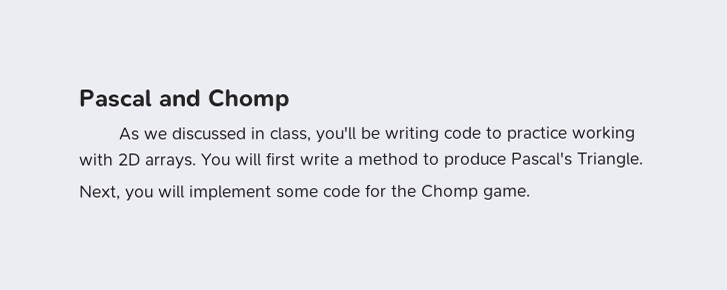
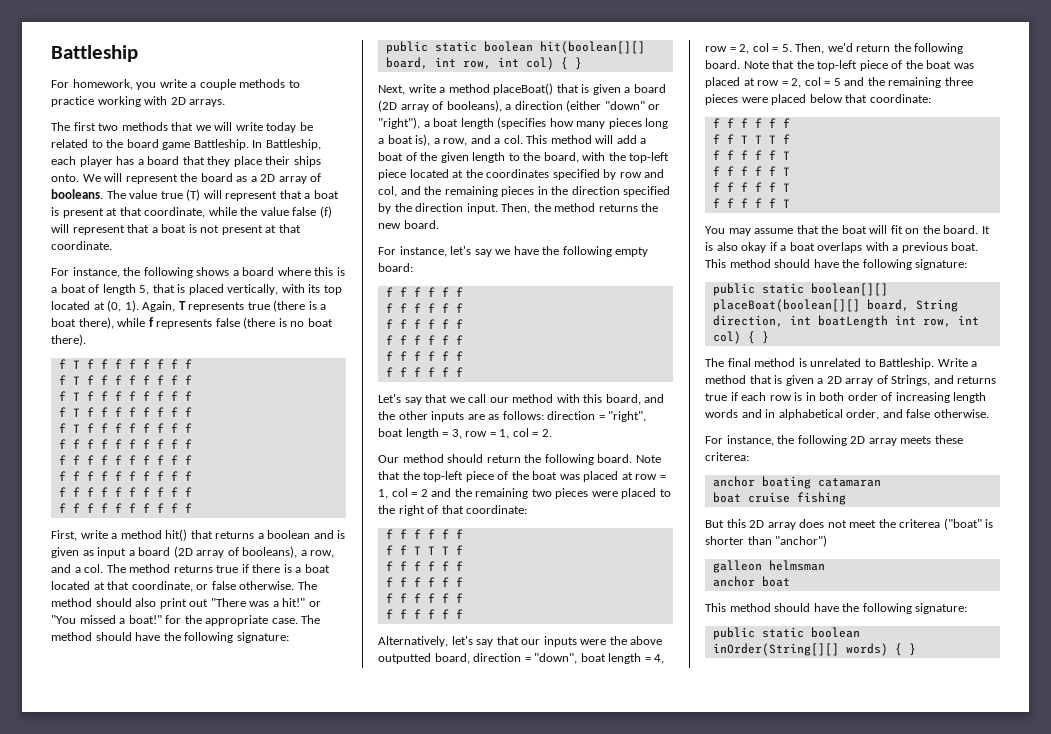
[78,88,290,112] [118,126,482,144] Pascal and Chomp // As we discussed in class, you'll be writing code -> [51,45,138,62] [51,79,286,90] Battleship // For homework, you write a couple methods
[201,151,644,168] [79,183,531,202] You will first write a method to produce Pascal's Triangle. // Next, you will implement some code for the Chomp game. -> [51,122,313,133] [51,139,321,150] [51,156,321,167] [51,173,322,184] [51,189,339,201] [51,206,332,218] [51,224,301,235] [51,241,112,250] [51,267,345,278] [51,284,342,295] [51,300,327,312] [51,317,333,329] [51,334,86,346] [58,359,192,369] [58,375,192,385] [58,391,192,401] [58,407,192,417] [58,423,192,433] [58,439,192,449] [58,455,192,465] [58,471,192,481] [58,487,192,497] [58,503,192,513] [51,529,346,541] [51,546,335,558] [51,564,330,573] [51,581,317,592] [51,598,321,609] [51,615,321,626] [51,632,289,643] [385,41,645,54] [385,57,582,70] [378,83,666,95] [378,100,661,112] [378,117,669,129] [378,134,647,146] [378,152,670,163] [378,169,665,180] [378,186,671,197] [378,203,659,214] [378,220,439,229] [378,246,649,257] [378,263,413,272] [385,287,463,297] [385,303,463,313] [385,319,463,329] [385,335,463,345] [385,351,463,361] [385,367,463,377] [378,394,665,405] [378,411,647,422] [378,428,552,439] [378,454,661,465] [378,471,666,482] [378,488,671,499] [378,505,528,516] [385,529,463,539] [385,545,463,555] [385,561,463,571] [385,577,463,587] [385,593,463,603] [385,609,463,619] [378,636,663,647] [378,653,665,664] [705,43,964,54] [705,60,974,71] [705,77,973,88] [705,94,931,105] [712,118,790,128] [712,134,790,144] [712,150,790,160] [712,166,790,176] [712,182,790,192] [712,198,790,208] [705,225,990,236] [705,242,979,253] [705,259,968,270] [712,283,888,296] [712,299,958,312] [712,315,979,328] [712,331,769,344] [705,358,978,369] [705,375,997,386] [705,392,987,403] [705,409,989,420] [705,435,963,446] [705,452,749,461] [712,476,881,489] [712,492,846,505] [705,518,994,530] [705,535,828,547] [712,560,825,573] [712,576,790,587] [705,603,968,614] [712,627,860,640] [712,643,916,656] // The first two methods that we will write today be related to the board game Battleship. In Battleship, each player has a board that they place their ships onto. We will represent the board as a 2D array of booleans. The value true (T) will represent that a boat is present at that coordinate, while the value false (f) will represent that a boat is not present at that coordinate. // For instance, the following shows a board where this is a boat of length 5, that is placed vertically, with its top located at (0, 1). Again, T represents true (there is a boat there), while f represents false (there is no boat there). // f T f f f f f f f f // f T f f f f f f f f // f T f f f f f f f f // f T f f f f f f f f // f T f f f f f f f f // f f f f f f f f f f // f f f f f f f f f f // f f f f f f f f f f // f f f f f f f f f f // f f f f f f f f f f // First, write a method hit() that returns a boolean and is given as input a board (2D array of booleans), a row, and a col. The method returns true if there is a boat located at that coordinate, or false otherwise. The method should also print out "There was a hit!" or "You missed a boat!" for the appropriate case. The method should have the following signature: // public static boolean hit(boolean[][] board, int row, int col) { } // Next, write a method placeBoat() that is given a board (2D array of booleans), a direction (either "down" or "right"), a boat length (specifies how many pieces long a boat is), a row, and a col. This method will add a boat of the given length to the board, with the top-left piece located at the coordinates specified by row and col, and the remaining pieces in the direction specified by the direction input. Then, the method returns the new board. // For instance, let's say we have the following empty board: // f f f f f f // f f f f f f // f f f f f f // f f f f f f // f f f f f f // f f f f f f // Let's say that we call our method with this board, and the other inputs are as follows: direction = "right", boat length = 3, row = 1, col = 2. // Our method should return the following board. Note that the top-left piece of the boat was placed at row = 1, col = 2 and the remaining two pieces were placed to the right of that coordinate: // f f f f f f // f f T T T f // f f f f f f // f f f f f f // f f f f f f // f f f f f f // Alternatively, let's say that our inputs were the above outputted board, direction = "down", boat length = 4, row = 2, col = 5. Then, we'd return the following board. Note that the top-left piece of the boat was placed at row = 2, col = 5 and the remaining three pieces were placed below that coordinate: // f f f f f f // f f T T T f // f f f f f T // f f f f f T // f f f f f T // f f f f f T // You may assume that the boat will fit on the board. It is also okay if a boat overlaps with a previous boat. This method should have the following signature: // public static boolean[][] placeBoat(boolean[][] board, String direction, int boatLength int row, int col) { } // The final method is unrelated to Battleship. Write a method that is given a 2D array of Strings, and returns true if each row is in both order of increasing length words and in alphabetical order, and false otherwise. // For instance, the following 2D array meets these criterea: // anchor boating catamaran // boat cruise fishing // But this 2D array does not meet the criterea ("boat" is shorter than "anchor") // galleon helmsman // anchor boat // This method should have the following signature: // public static boolean inOrder(String[][] words) { }

